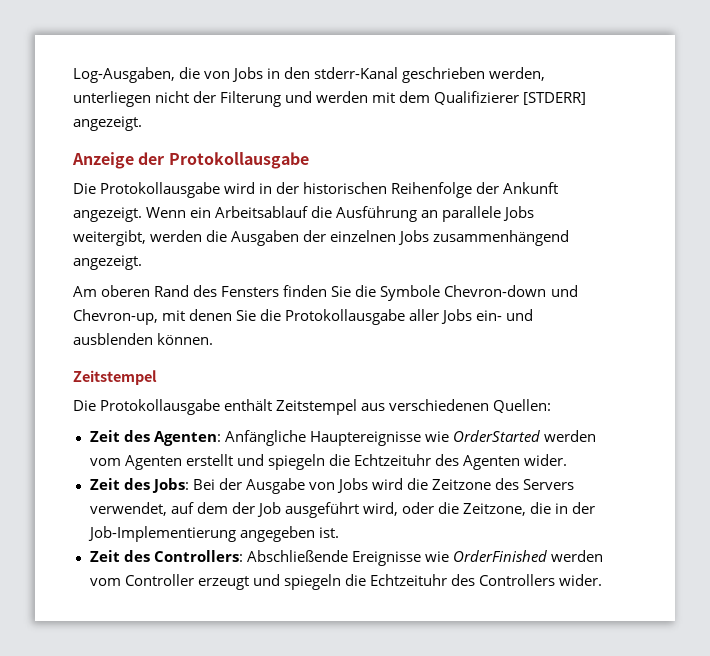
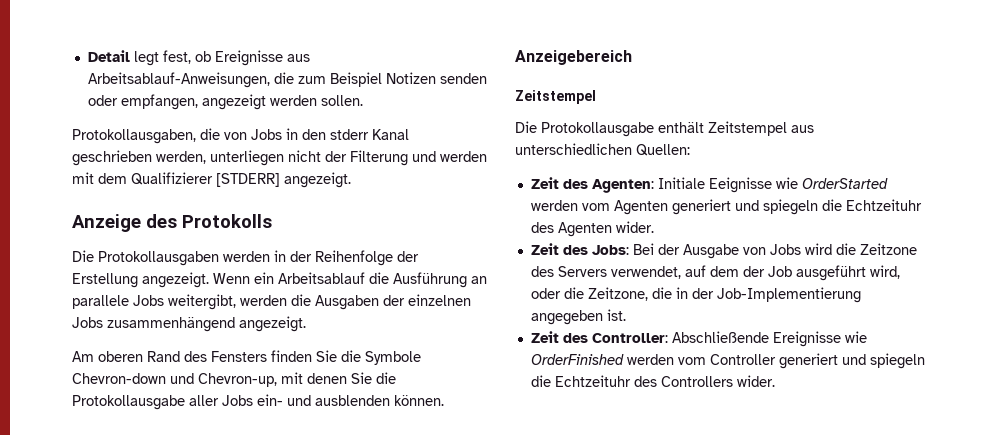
[73,67,175,83] Log-Ausgaben, -> [87,50,310,66] [87,72,487,88] [87,94,363,110] [72,129,196,144] Detail legt fest, ob Ereignisse aus Arbeitsablauf-Anweisungen, die zum Beispiel Notizen senden oder empfangen, angezeigt werden sollen. // Protokollausgaben,
[314,67,399,79] stderr-Kanal -> [330,129,409,140] stderr Kanal
[138,152,309,169] [73,182,388,198] der Protokollausgabe // Die Protokollausgabe wird in der historischen -> [146,214,272,228] [72,250,312,266] des Protokolls // Die Protokollausgaben werden in der
[503,182,559,194] Ankunft -> [72,273,138,288] Erstellung
(214, 339) none -> [515,50,632,65] // Anzeigebereich
[389,399,490,411] verschiedenen -> [515,143,632,155] unterschiedlichen
[224,430,421,446] Anfängliche Hauptereignisse -> [657,177,772,193] Initiale Eeignisse
[185,454,233,466] erstellt -> [671,199,731,215] generiert
[153,550,243,562] Controllers: -> [591,333,668,343] Controller:
[197,576,249,590] erzeugt -> [778,353,838,369] generiert

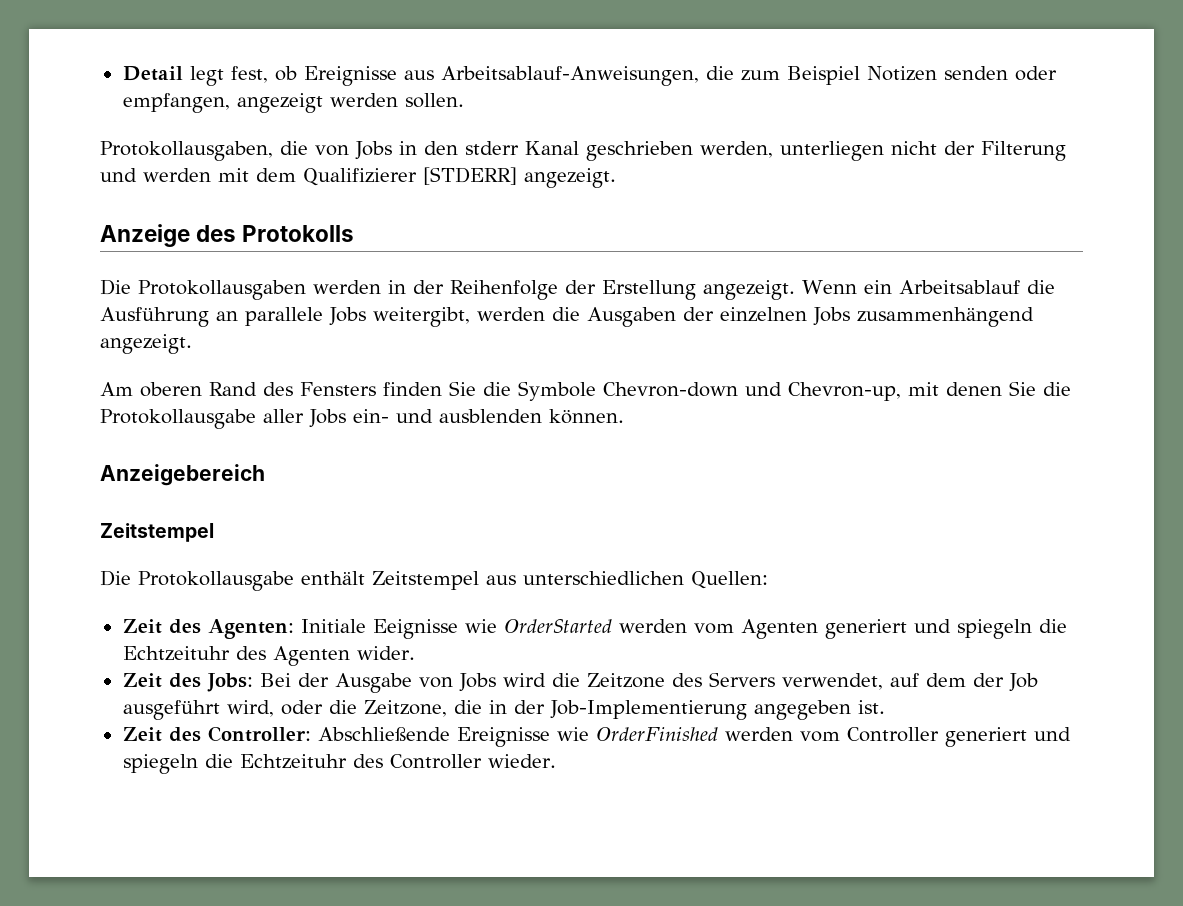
[660,375,775,387] Controllers wider. -> [389,754,556,769] Controller wieder.

